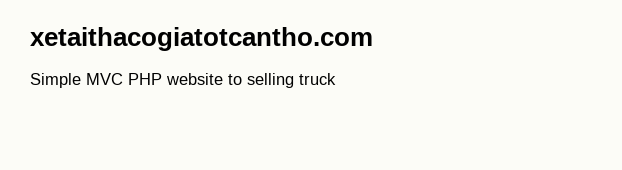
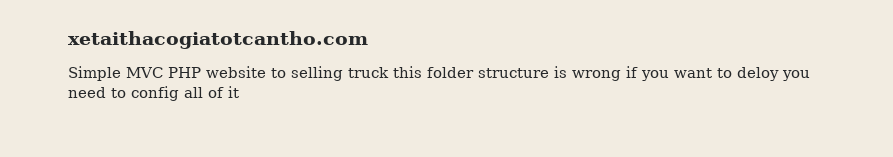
(336, 79) none -> [393,66,810,81] [68,86,239,101] this folder structure is wrong if you want to deloy you need to config all of it

